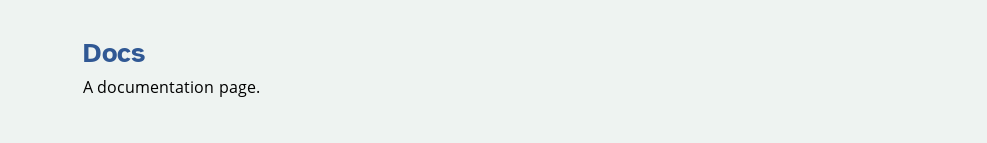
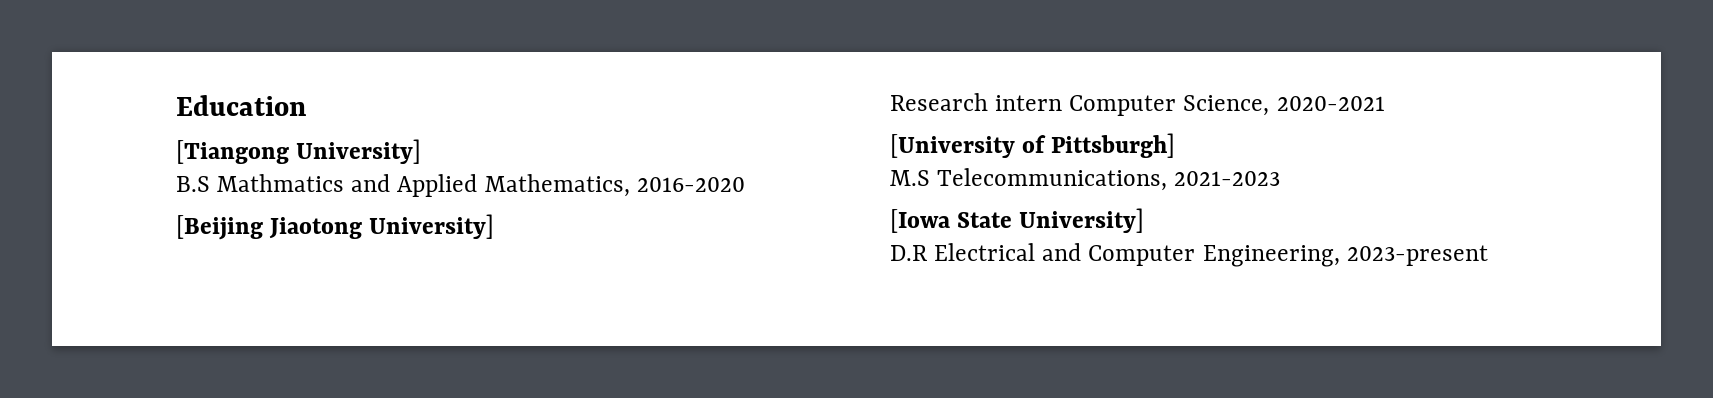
[83,44,145,62] [83,80,260,97] Docs // A documentation page. -> [176,95,306,116] [176,139,422,164] [176,174,745,197] [176,214,495,240] [890,93,1385,116] [890,133,1176,158] [890,168,1281,191] [890,208,1145,233] [890,243,1488,267] Education // [Tiangong University] // B.S Mathmatics and Applied Mathematics, 2016-2020 // [Beijing Jiaotong University] // Research intern Computer Science, 2020-2021 // [University of Pittsburgh] // M.S Telecommunications, 2021-2023 // [Iowa State University] // D.R Electrical and Computer Engineering, 2023-present

